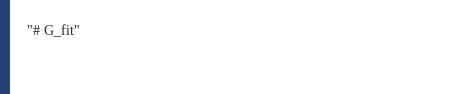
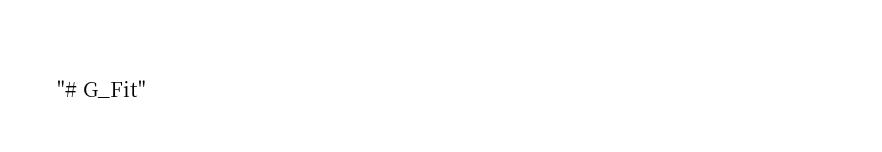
[44,24,80,37] G_fit" -> [82,80,146,98] G_Fit"

